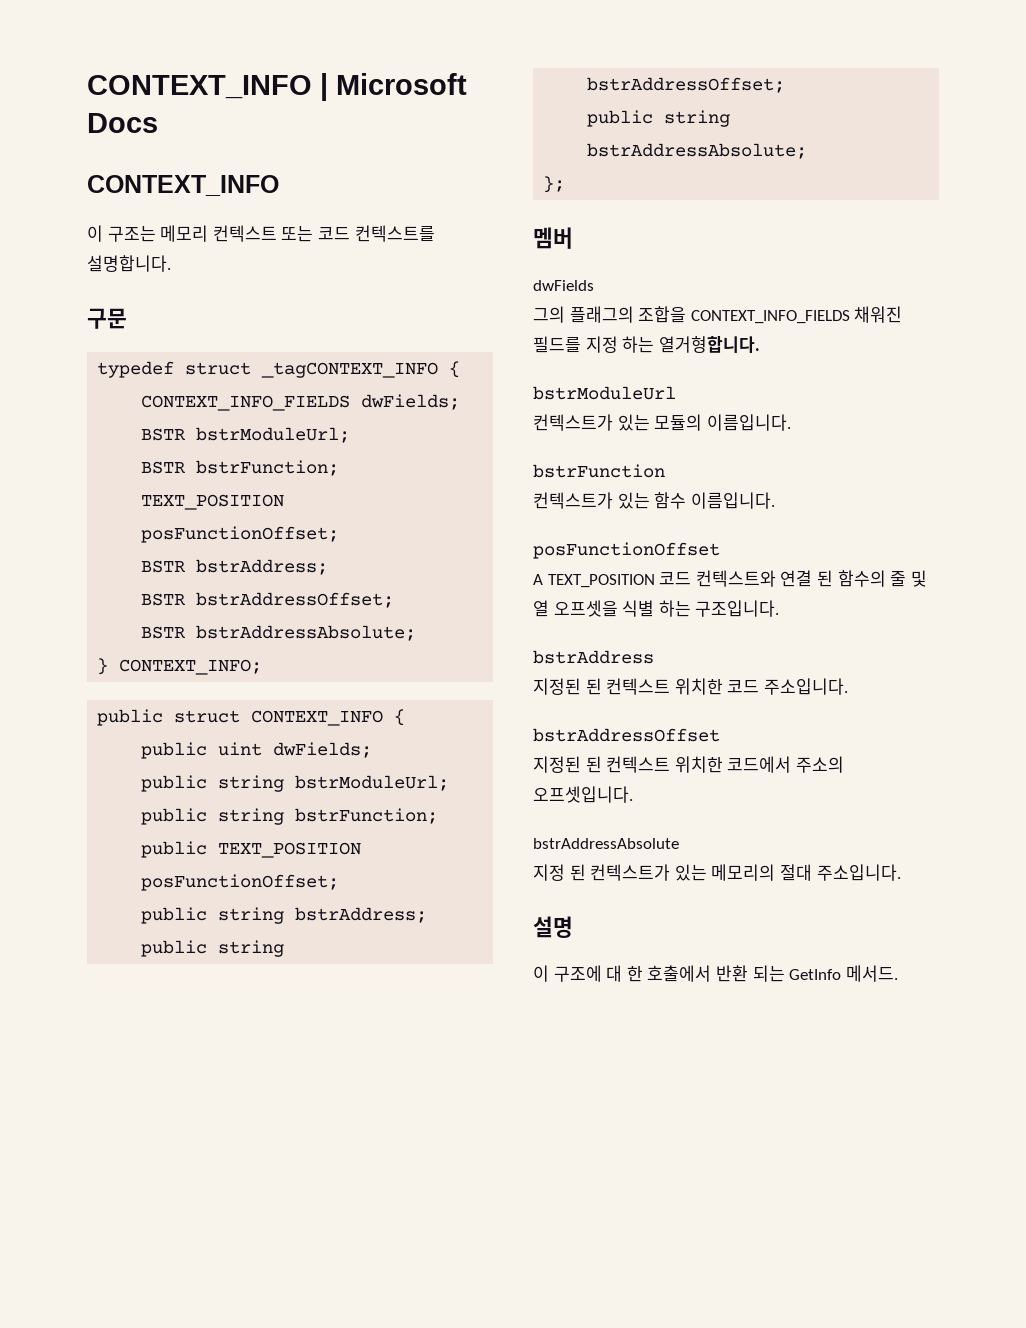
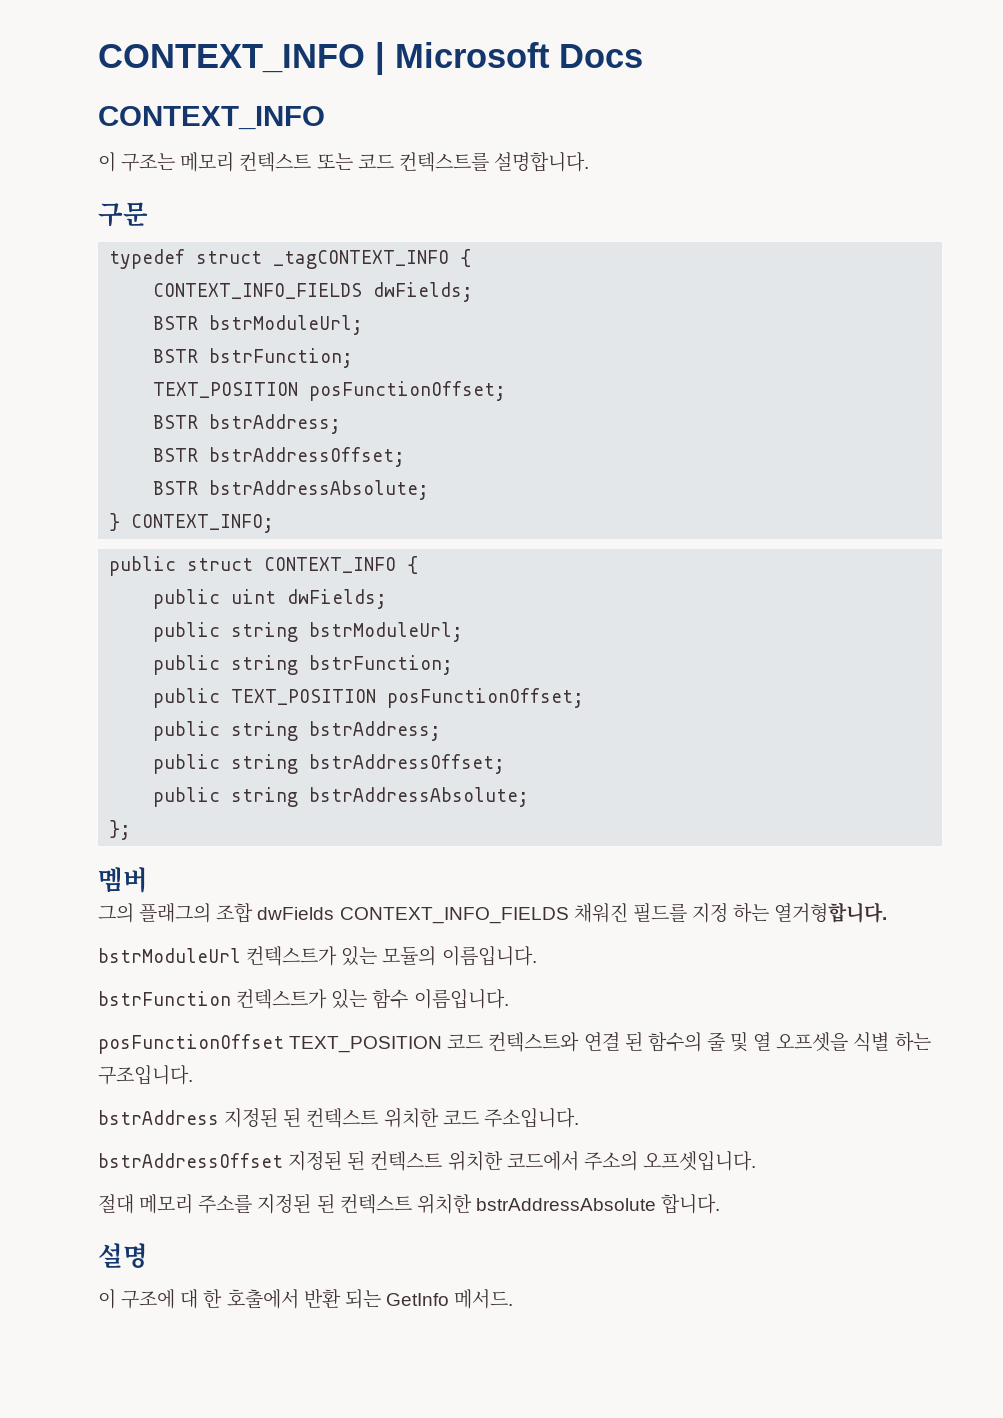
[533,280,594,291] // dwFields -> (148, 880) none
[638,306,687,323] 조합을 -> [216,903,335,923] 조합 dwFields
(676, 393) // -> (241, 955) none
(665, 471) // -> (231, 998) none
[533,574,543,585] // A -> (284, 1044) none
(654, 657) // -> (219, 1117) none
(720, 735) // -> (283, 1160) none
[533,838,679,849] [533,864,901,881] bstrAddressAbsolute // 지정 된 컨텍스트가 있는 메모리의 절대 주소입니다. -> [98,1194,721,1214] 절대 메모리 주소를 지정된 된 컨텍스트 위치한 bstrAddressAbsolute 합니다.

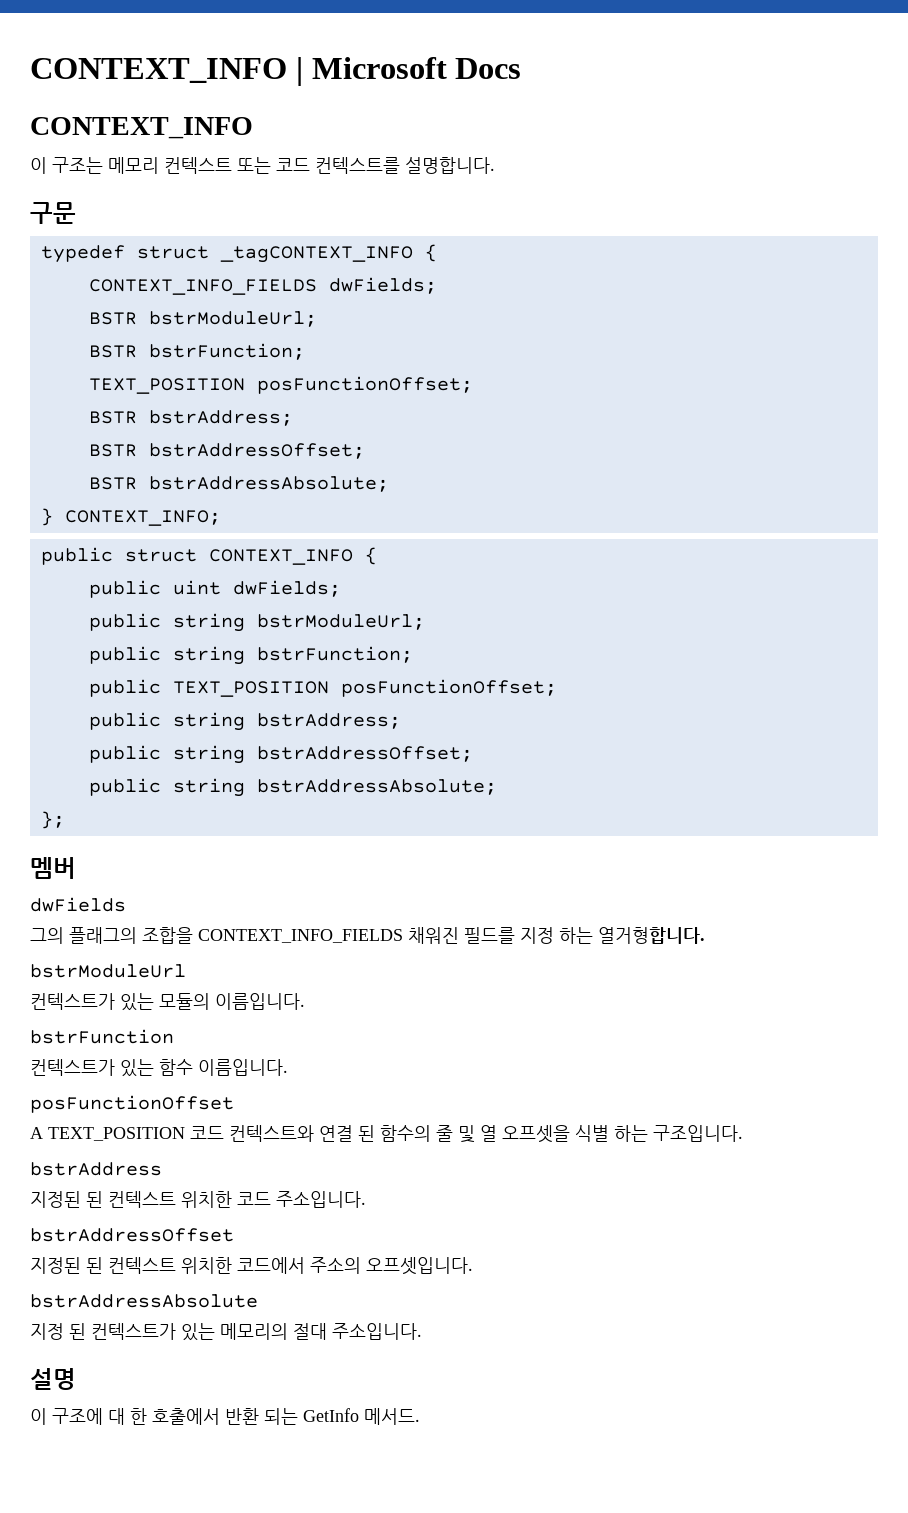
(148, 880) none -> [30,897,126,912] // dwFields
[216,903,335,923] 조합 dwFields -> [142,927,193,944] 조합을
(241, 955) none -> (186, 971) //
(231, 998) none -> (174, 1036) //
(284, 1044) none -> [30,1127,43,1139] // A
(219, 1117) none -> (162, 1169) //
(283, 1160) none -> (234, 1235) //
[98,1194,721,1214] 절대 메모리 주소를 지정된 된 컨텍스트 위치한 bstrAddressAbsolute 합니다. -> [30,1294,258,1308] [30,1323,422,1341] bstrAddressAbsolute // 지정 된 컨텍스트가 있는 메모리의 절대 주소입니다.

